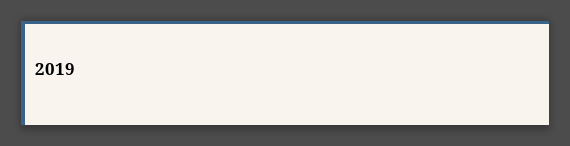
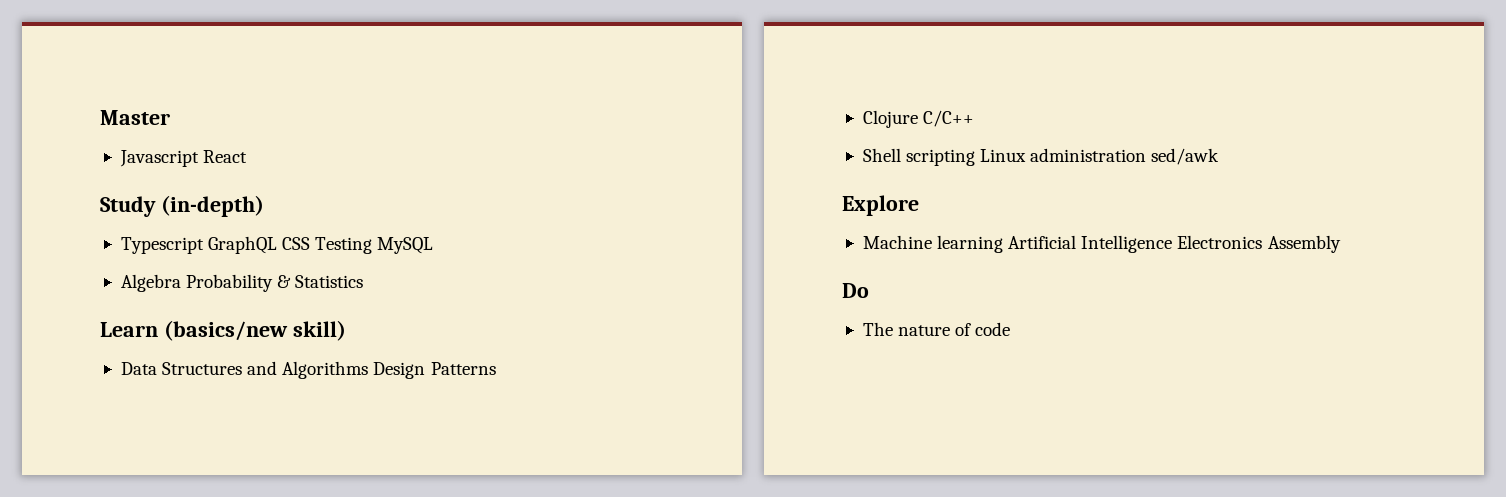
[35,63,75,75] 2019 -> [100,110,170,125] [119,150,248,167] [100,195,264,217] [120,236,434,254] [120,274,364,292] [100,320,346,341] [120,361,496,379] [862,110,975,128] [862,148,1220,166] [842,195,919,216] [862,235,1341,253] [842,283,869,298] [862,322,1011,336] Master // Javascript React // Study (in-depth) // Typescript GraphQL CSS Testing MySQL // Algebra Probability & Statistics // Learn (basics/new skill) // Data Structures and Algorithms Design Patterns // Clojure C/C++ // Shell scripting Linux administration sed/awk // Explore // Machine learning Artificial Intelligence Electronics Assembly // Do // The nature of code

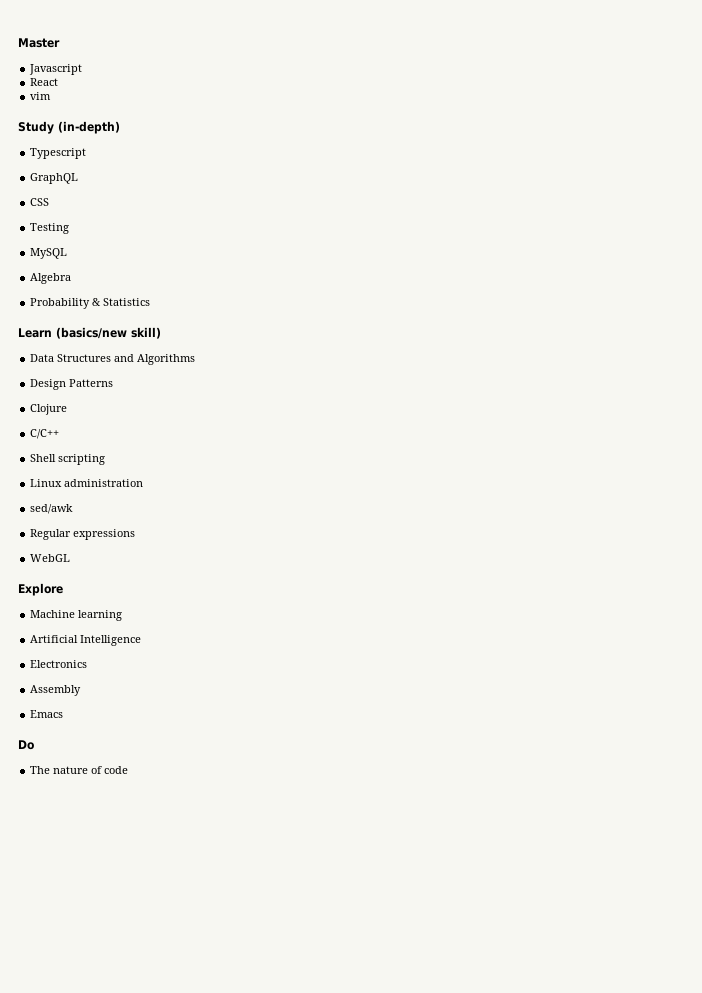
(199, 158) none -> (83, 69) //
(248, 156) none -> [30,92,52,100] // vim
(204, 245) none -> (87, 153) //
(278, 245) none -> (79, 178) //
(311, 243) none -> (50, 202) //
(373, 245) none -> (70, 228) //
(181, 283) none -> (72, 278) //
(369, 370) none -> (196, 359) //
(918, 119) none -> (68, 409) //
(976, 157) none -> (106, 459) //
(1147, 155) none -> (144, 483) //
(1220, 156) none -> [30,529,136,540] [30,554,71,562] // Regular expressions // WebGL
(1004, 244) none -> (123, 615) //
(1173, 244) none -> (142, 640) //
(1263, 242) none -> (88, 664) //
(1341, 244) none -> [30,710,64,718] // Emacs

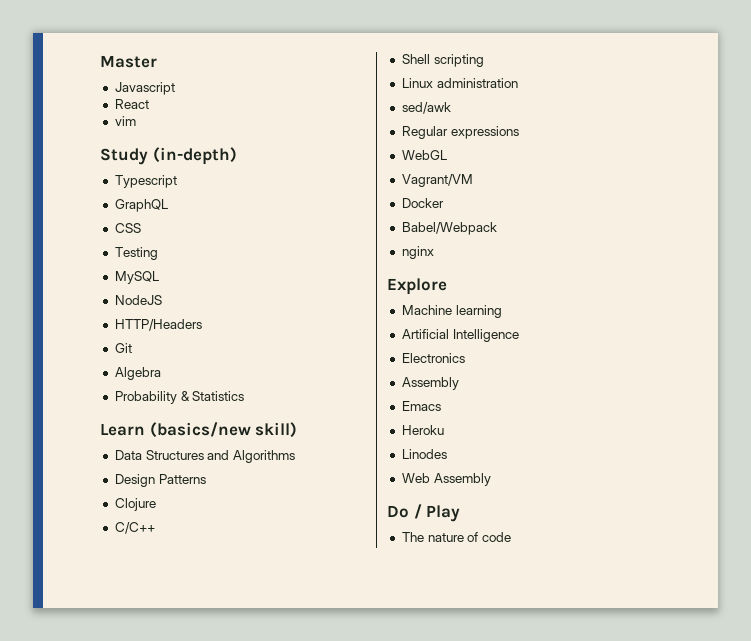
(68, 253) none -> [114,295,162,305] [114,319,202,331] [114,343,132,353] // NodeJS // HTTP/Headers // Git
(71, 558) none -> [401,174,473,187] [401,198,444,208] [401,222,497,235] [401,246,434,259] // Vagrant/VM // Docker // Babel/Webpack // nginx
(64, 714) none -> [401,425,444,435] [401,449,447,459] [401,473,491,486] // Heroku // Linodes // Web Assembly
(34, 745) none -> [413,504,461,522] / Play

